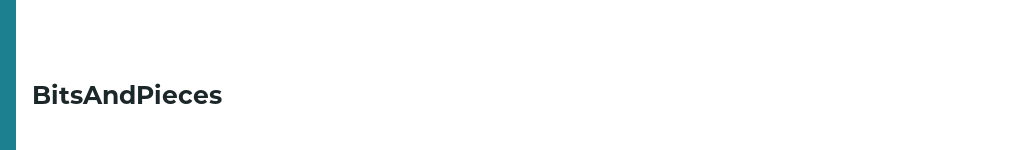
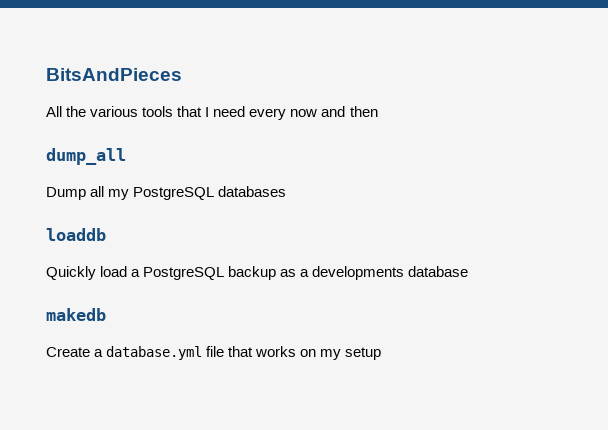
(222, 93) none -> [46,106,378,120] [46,148,126,165] [46,186,287,200] [46,228,106,241] [46,266,469,280] [46,308,106,321] [46,346,382,360] // All the various tools that I need every now and then // dump_all // Dump all my PostgreSQL databases // loaddb // Quickly load a PostgreSQL backup as a developments database // makedb // Create a database.yml file that works on my setup

